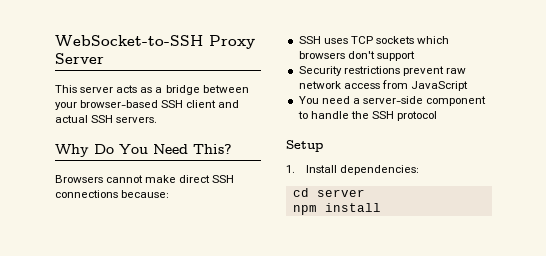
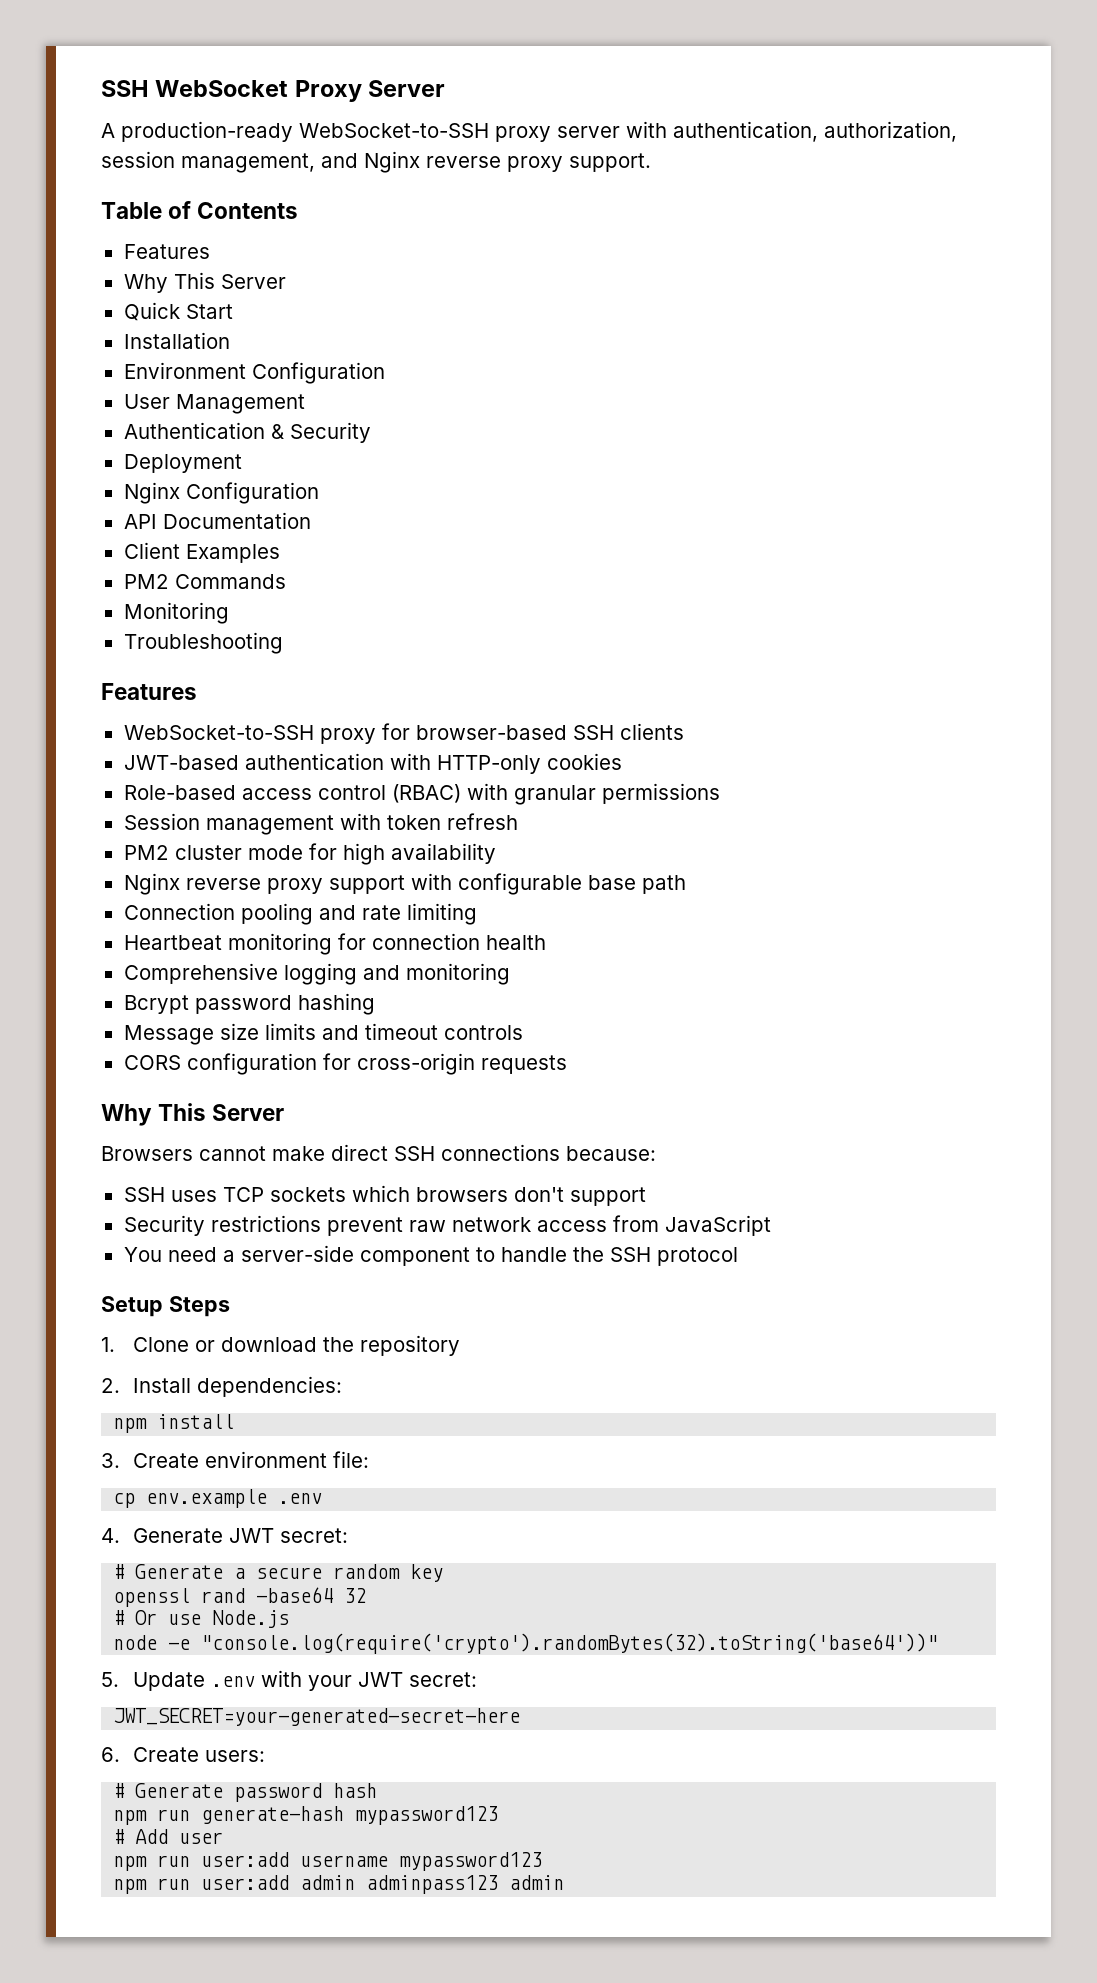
[55,35,203,47] WebSocket-to-SSH -> [101,80,289,97] SSH WebSocket
[55,85,249,95] [55,100,240,110] [55,115,158,123] [55,144,232,157] This server acts as a bridge between your browser-based SSH client and actual SSH servers. // Why Do You Need This? -> [101,121,957,142] [101,151,651,173] [101,201,299,219] [123,244,210,259] [123,272,286,293] [123,302,233,321] [123,332,230,349] [123,362,385,384] [123,394,305,414] [123,422,371,443] [123,454,242,473] [123,482,319,504] [123,512,311,529] [123,542,280,563] [123,574,286,589] [123,602,229,624] [123,632,283,654] [101,683,197,700] [123,723,684,744] [123,753,622,774] [123,783,720,805] [123,813,518,835] [123,843,496,865] [123,873,686,895] [123,903,477,925] [123,933,546,955] [123,963,510,985] [123,993,375,1015] [123,1023,523,1045] [123,1053,567,1075] [101,1103,285,1126] A production-ready WebSocket-to-SSH proxy server with authentication, authorization, session management, and Nginx reverse proxy support. // Table of Contents // Features // Why This Server // Quick Start // Installation // Environment Configuration // User Management // Authentication & Security // Deployment // Nginx Configuration // API Documentation // Client Examples // PM2 Commands // Monitoring // Troubleshooting // Features // WebSocket-to-SSH proxy for browser-based SSH clients // JWT-based authentication with HTTP-only cookies // Role-based access control (RBAC) with granular permissions // Session management with token refresh // PM2 cluster mode for high availability // Nginx reverse proxy support with configurable base path // Connection pooling and rate limiting // Heartbeat monitoring for connection health // Comprehensive logging and monitoring // Bcrypt password hashing // Message size limits and timeout controls // CORS configuration for cross-origin requests // Why This Server
[286,165,419,175] [292,188,365,197] [292,203,381,215] // 1. Install dependencies: // cd server // npm install -> [168,1296,230,1317] [101,1335,461,1356] [101,1376,343,1397] [113,1414,235,1433] [101,1451,370,1468] [113,1489,323,1508] [101,1528,349,1543] [113,1564,444,1582] [113,1587,367,1607] [113,1610,290,1628] [113,1633,939,1654] [101,1670,478,1691] [113,1708,521,1726] [101,1747,266,1762] [113,1783,378,1802] [113,1806,499,1825] [113,1829,224,1844] [113,1852,543,1871] [113,1875,565,1894] Steps // 1. Clone or download the repository // 2. Install dependencies: // npm install // 3. Create environment file: // cp env.example .env // 4. Generate JWT secret: // # Generate a secure random key // openssl rand -base64 32 // # Or use Node.js // node -e "console.log(require('crypto').randomBytes(32).toString('base64'))" // 5. Update .env with your JWT secret: // JWT_SECRET=your-generated-secret-here // 6. Create users: // # Generate password hash // npm run generate-hash mypassword123 // # Add user // npm run user:add username mypassword123 // npm run user:add admin adminpass123 admin

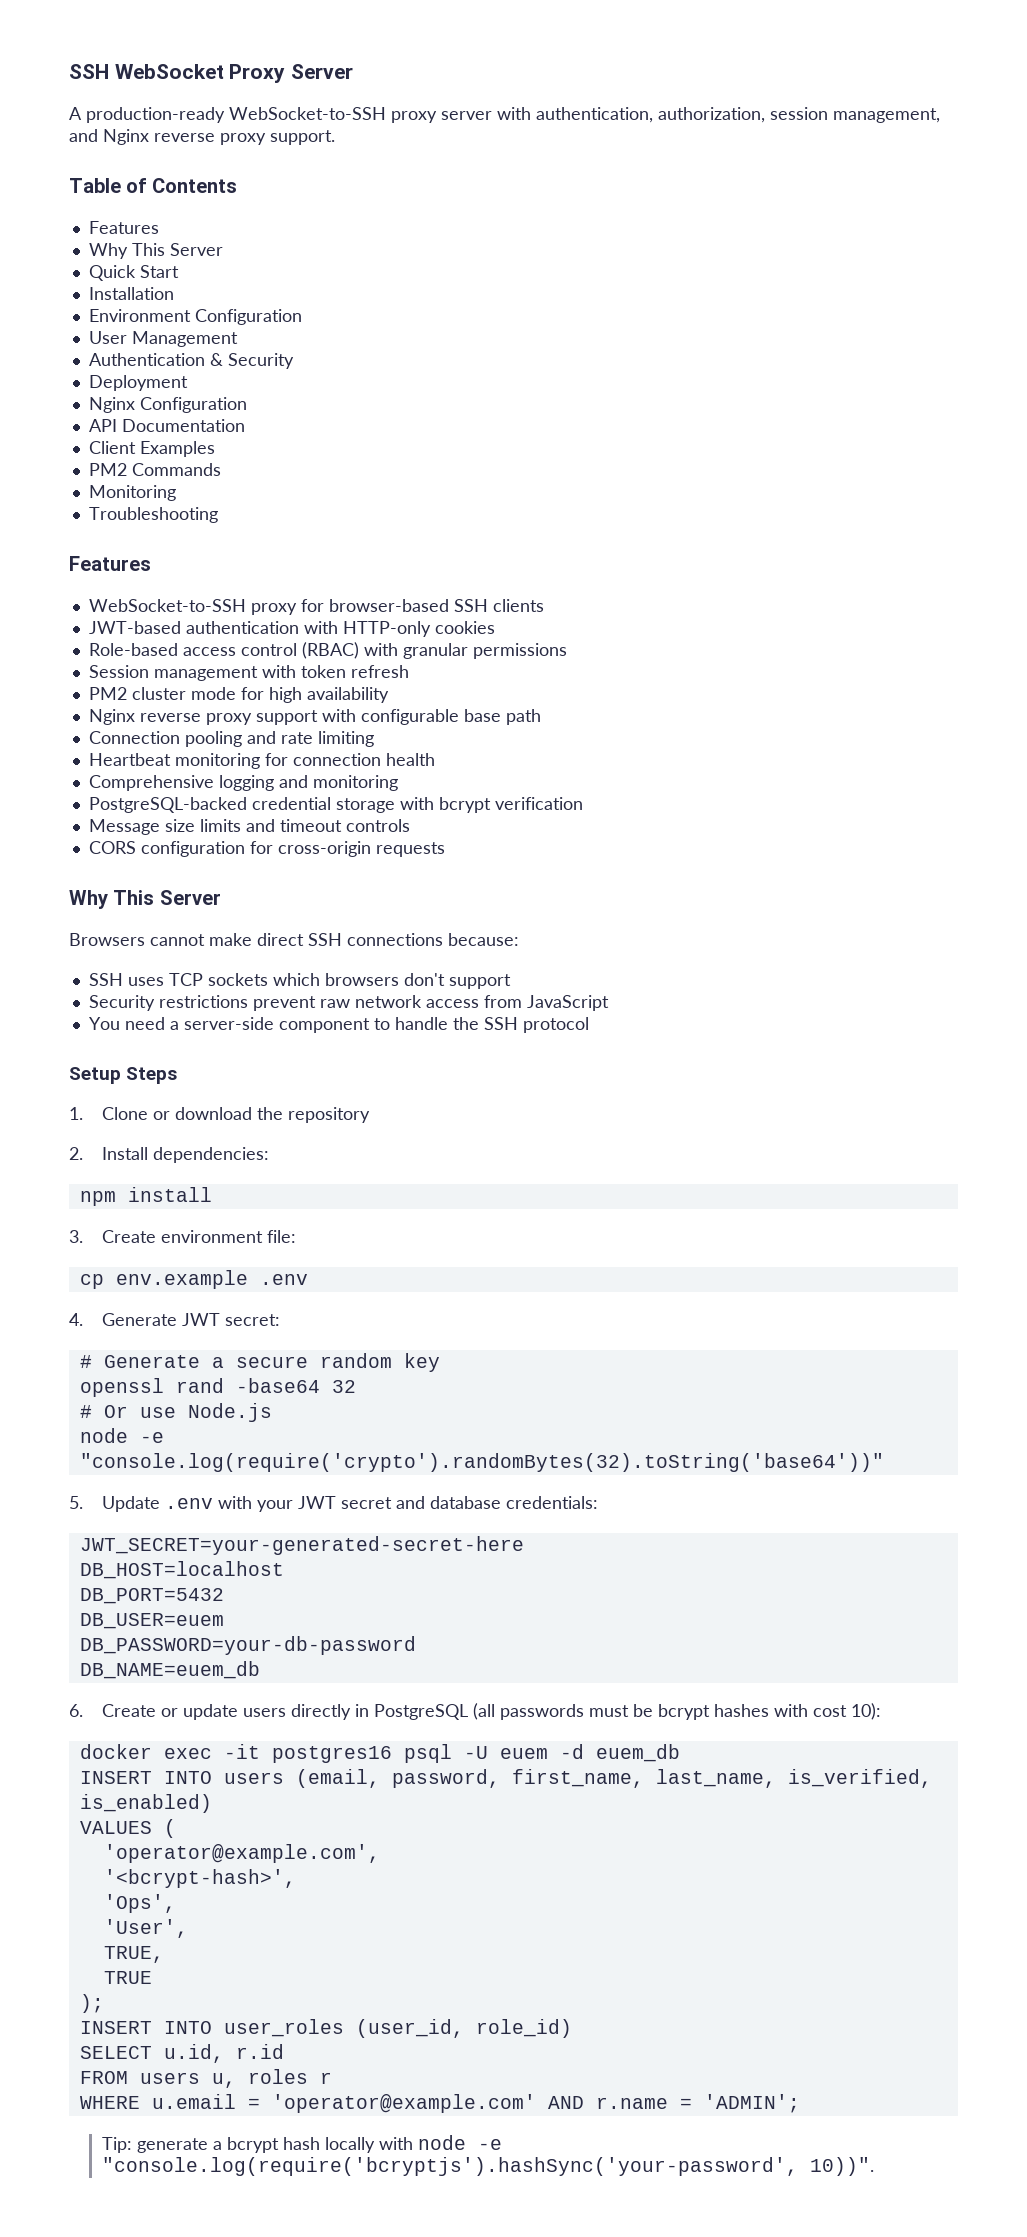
[123,993,375,1015] Bcrypt password hashing -> [88,797,583,813] PostgreSQL-backed credential storage with bcrypt verification
[409,1672,478,1687] [113,1708,521,1726] [101,1747,266,1762] [113,1783,378,1802] [113,1806,499,1825] [113,1829,224,1844] [113,1852,543,1871] [113,1875,565,1894] secret: // JWT_SECRET=your-generated-secret-here // 6. Create users: // # Generate password hash // npm run generate-hash mypassword123 // # Add user // npm run user:add username mypassword123 // npm run user:add admin adminpass123 admin -> [340,1496,598,1509] [79,1536,524,1555] [79,1561,284,1579] [79,1588,224,1604] [79,1613,224,1629] [79,1636,416,1655] [79,1661,260,1679] [69,1703,881,1720] [79,1744,680,1763] [79,1769,932,1788] [79,1794,212,1813] [79,1819,176,1838] [103,1844,380,1863] [103,1869,296,1888] [103,1894,176,1913] [103,1919,188,1938] [103,1946,164,1963] [103,1971,152,1984] [79,1994,104,2013] [79,2019,572,2038] [79,2044,284,2063] [79,2069,332,2088] [79,2094,800,2113] [101,2135,502,2153] [101,2157,874,2176] secret and database credentials: // JWT_SECRET=your-generated-secret-here // DB_HOST=localhost // DB_PORT=5432 // DB_USER=euem // DB_PASSWORD=your-db-password // DB_NAME=euem_db // 6. Create or update users directly in PostgreSQL (all passwords must be bcrypt hashes with cost 10): // docker exec -it postgres16 psql -U euem -d euem_db // INSERT INTO users (email, password, first_name, last_name, is_verified, is_enabled) // VALUES ( // 'operator@example.com', // '<bcrypt-hash>', // 'Ops', // 'User', // TRUE, // TRUE // ); // INSERT INTO user_roles (user_id, role_id) // SELECT u.id, r.id // FROM users u, roles r // WHERE u.email = 'operator@example.com' AND r.name = 'ADMIN'; // Tip: generate a bcrypt hash locally with node -e "console.log(require('bcryptjs').hashSync('your-password', 10))".

